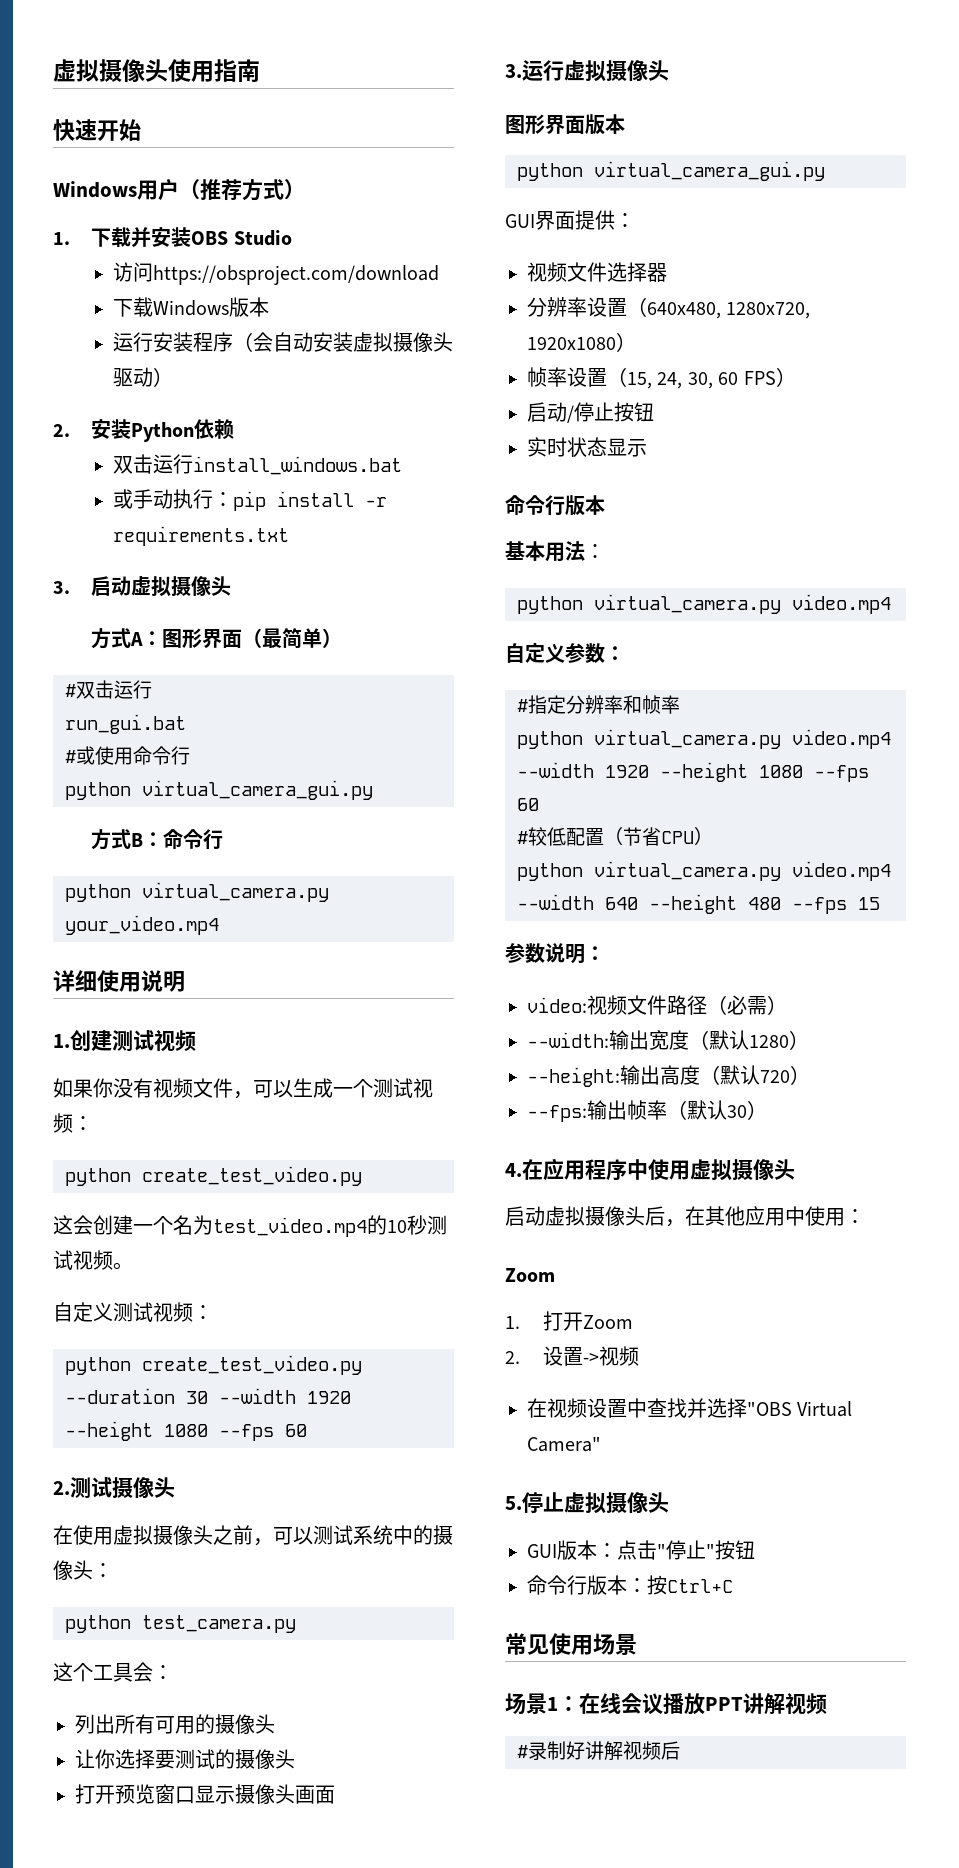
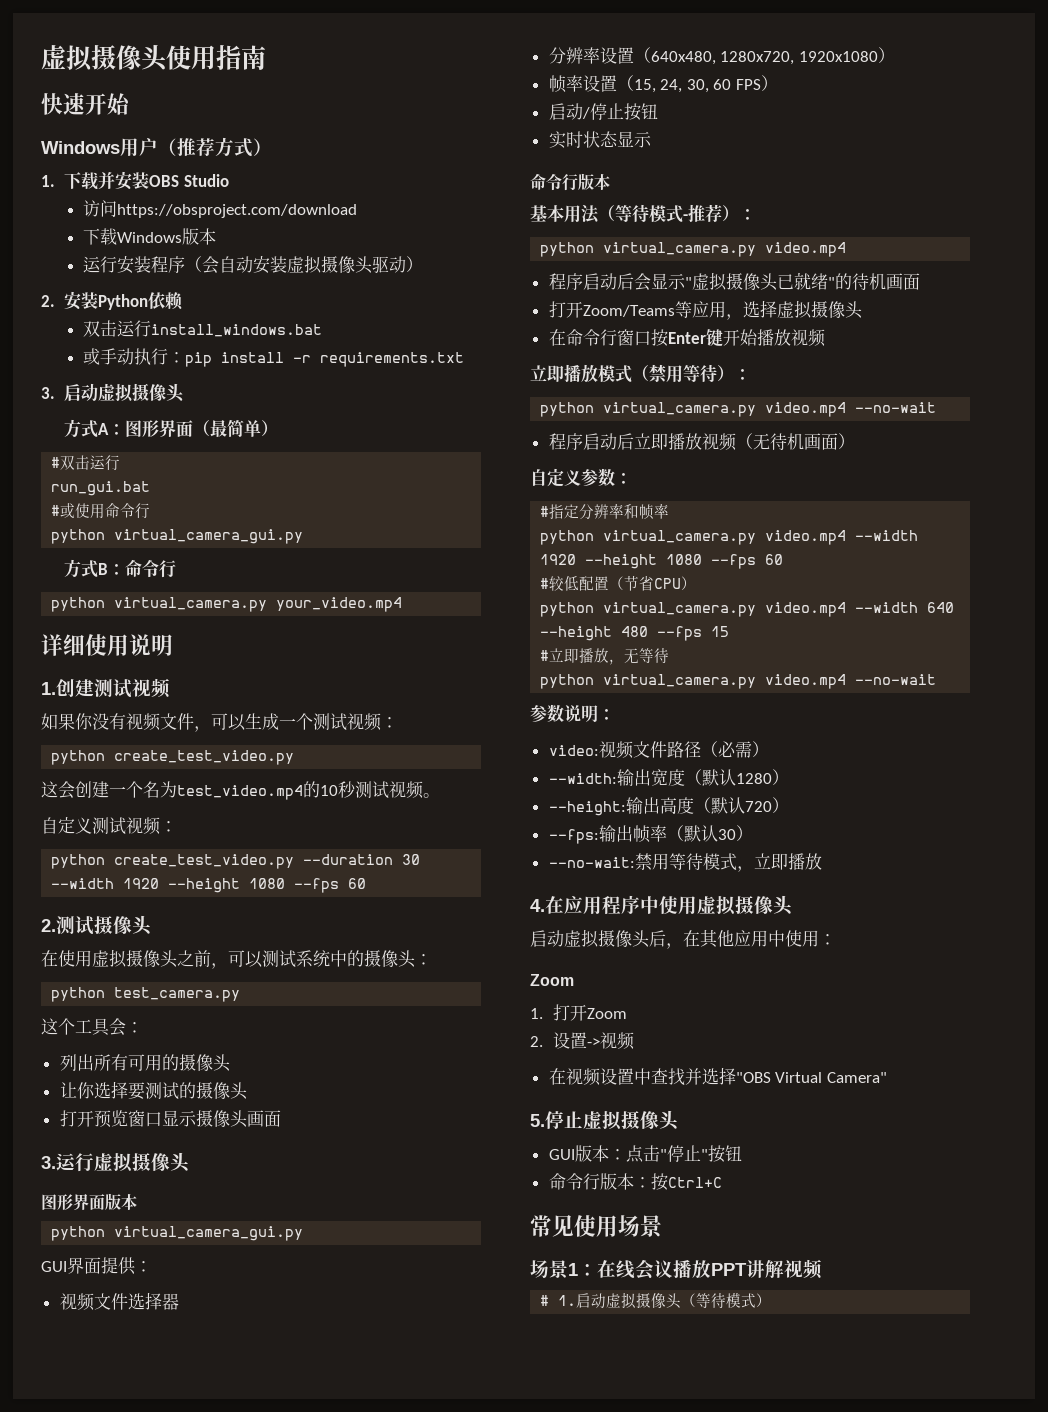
[585,544,605,559] [517,594,891,614] ： // python virtual_camera.py video.mp4 -> [598,204,756,223] [540,242,847,257] [548,272,920,291] [548,300,863,320] [548,329,826,347] [530,364,751,383] [540,402,937,417] [548,433,855,451] （等待模式-推荐）： // python virtual_camera.py video.mp4 // 程序启动后会显示"虚拟摄像头已就绪"的待机画面 // 打开Zoom/Teams等应用，选择虚拟摄像头 // 在命令行窗口按Enter键开始播放视频 // 立即播放模式（禁用等待）： // python virtual_camera.py video.mp4 --no-wait // 程序启动后立即播放视频（无待机画面）
(880, 903) none -> [540,647,670,665] [540,674,937,689] // #立即播放，无等待 // python virtual_camera.py video.mp4 --no-wait
(767, 1110) none -> [548,853,822,872] // --no-wait:禁用等待模式，立即播放
[528,1741,680,1761] 录制好讲解视频后 -> [558,1292,772,1309] 1.启动虚拟摄像头（等待模式）

